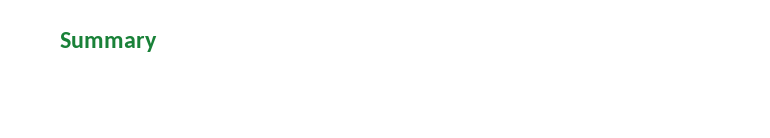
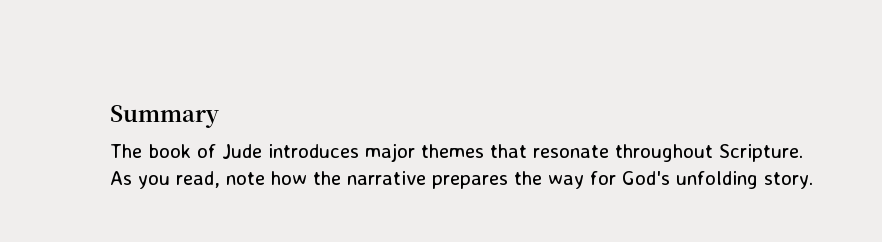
(157, 42) none -> [110,143,803,162] [110,171,813,189] // The book of Jude introduces major themes that resonate throughout Scripture. As you read, note how the narrative prepares the way for God's unfolding story.

